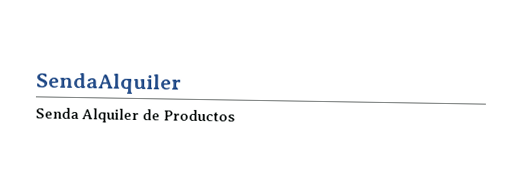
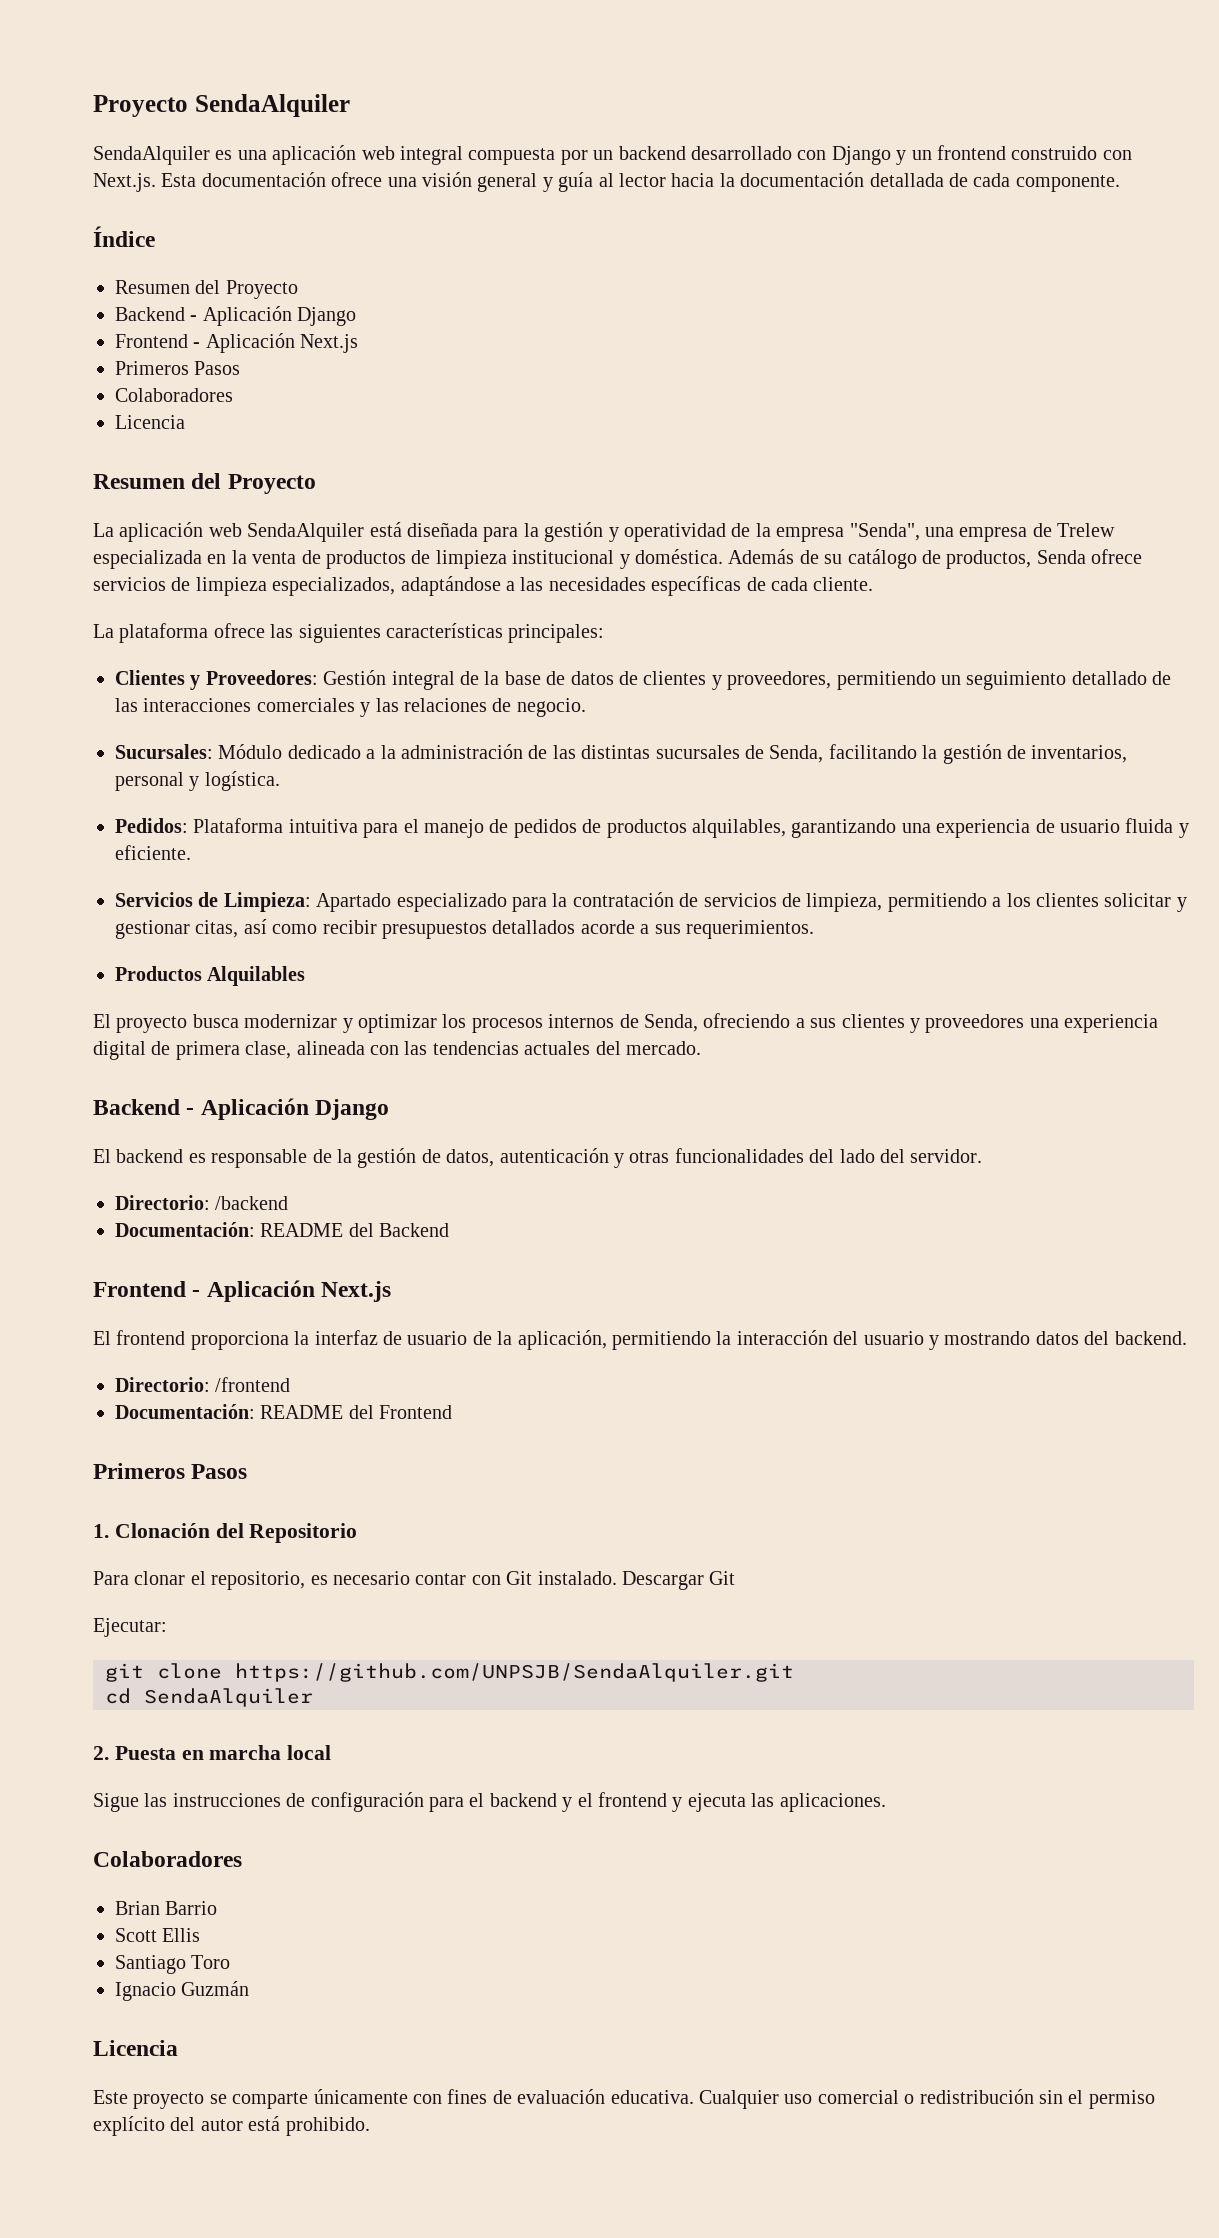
[36,72,182,95] [35,107,236,124] SendaAlquiler // Senda Alquiler de Productos -> [93,94,350,117] [93,145,1132,165] [93,172,1120,192] [93,226,155,247] [115,280,298,299] [115,306,357,326] [115,333,359,353] [115,361,241,375] [115,388,233,402] [115,415,185,429] [93,473,316,494] [93,522,1116,542] [93,549,1143,569] [93,576,874,596] [93,623,605,643] [115,670,1172,690] [115,698,586,717] [115,744,1128,764] [115,771,280,791] [115,818,1189,838] [115,845,191,860] [115,892,1187,912] [115,919,814,939] [115,966,306,986] [93,1013,1159,1033] [93,1041,701,1060] [93,1098,390,1120] [93,1148,983,1168] [115,1195,289,1210] [115,1222,450,1237] [93,1280,392,1302] [93,1330,1187,1350] [115,1377,291,1392] [115,1404,453,1419] [93,1463,248,1479] [93,1523,358,1543] [93,1571,736,1590] [93,1618,167,1637] [105,1663,794,1682] [105,1688,313,1707] [93,1745,332,1760] [93,1792,886,1812] [93,1851,242,1867] [115,1901,218,1915] [115,1928,201,1942] [115,1955,231,1974] [115,1981,250,2001] [93,2040,178,2056] [93,2089,1155,2109] [93,2116,370,2136] Proyecto SendaAlquiler // SendaAlquiler es una aplicación web integral compuesta por un backend desarrollado con Django y un frontend construido con Next.js. Esta documentación ofrece una visión general y guía al lector hacia la documentación detallada de cada componente. // Índice // Resumen del Proyecto // Backend - Aplicación Django // Frontend - Aplicación Next.js // Primeros Pasos // Colaboradores // Licencia // Resumen del Proyecto // La aplicación web SendaAlquiler está diseñada para la gestión y operatividad de la empresa "Senda", una empresa de Trelew especializada en la venta de productos de limpieza institucional y doméstica. Además de su catálogo de productos, Senda ofrece servicios de limpieza especializados, adaptándose a las necesidades específicas de cada cliente. // La plataforma ofrece las siguientes características principales: // Clientes y Proveedores: Gestión integral de la base de datos de clientes y proveedores, permitiendo un seguimiento detallado de las interacciones comerciales y las relaciones de negocio. // Sucursales: Módulo dedicado a la administración de las distintas sucursales de Senda, facilitando la gestión de inventarios, personal y logística. // Pedidos: Plataforma intuitiva para el manejo de pedidos de productos alquilables, garantizando una experiencia de usuario fluida y eficiente. // Servicios de Limpieza: Apartado especializado para la contratación de servicios de limpieza, permitiendo a los clientes solicitar y gestionar citas, así como recibir presupuestos detallados acorde a sus requerimientos. // Productos Alquilables // El proyecto busca modernizar y optimizar los procesos internos de Senda, ofreciendo a sus clientes y proveedores una experiencia digital de primera clase, alineada con las tendencias actuales del mercado. // Backend - Aplicación Django // El backend es responsable de la gestión de datos, autenticación y otras funcionalidades del lado del servidor. // Directorio: /backend // Documentación: README del Backend // Frontend - Aplicación Next.js // El frontend proporciona la interfaz de usuario de la aplicación, permitiendo la interacción del usuario y mostrando datos del backend. // Directorio: /frontend // Documentación: README del Frontend // Primeros Pasos // 1. Clonación del Repositorio // Para clonar el repositorio, es necesario contar con Git instalado. Descargar Git // Ejecutar: // git clone https://github.com/UNPSJB/SendaAlquiler.git // cd SendaAlquiler // 2. Puesta en marcha local // Sigue las instrucciones de configuración para el backend y el frontend y ejecuta las aplicaciones. // Colaboradores // Brian Barrio // Scott Ellis // Santiago Toro // Ignacio Guzmán // Licencia // Este proyecto se comparte únicamente con fines de evaluación educativa. Cualquier uso comercial o redistribución sin el permiso explícito del autor está prohibido.

